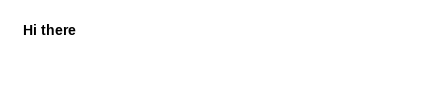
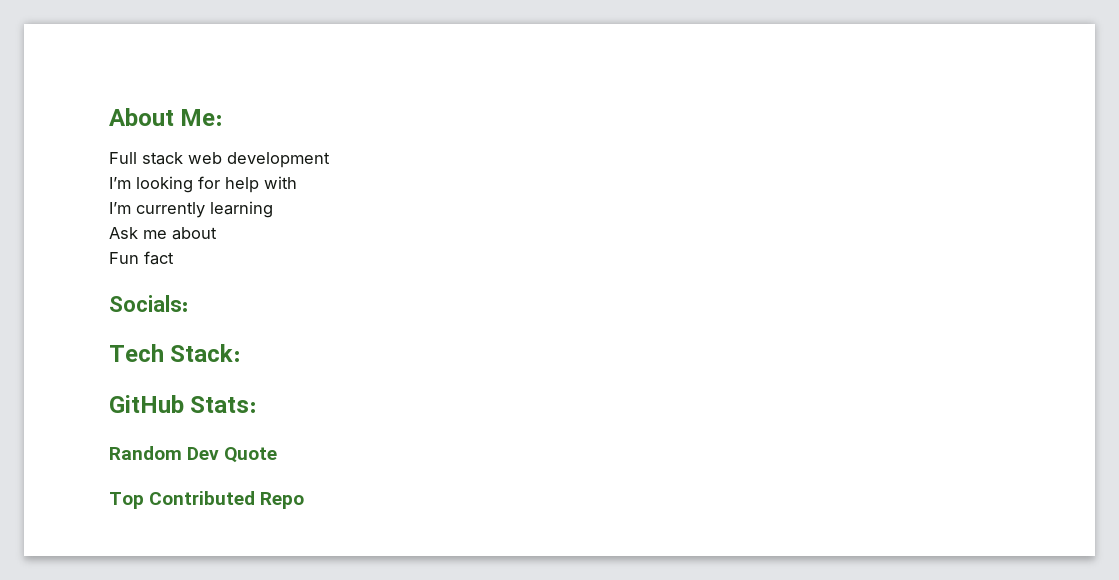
[23,24,76,35] Hi there -> [109,108,224,126] [109,152,330,168] [109,176,297,193] [109,201,273,218] [109,227,217,240] [109,251,174,265] [109,295,188,312] [109,344,242,362] [109,395,258,413] [109,446,278,463] [109,491,305,509] About Me: // Full stack web development // I’m looking for help with // I’m currently learning // Ask me about // Fun fact // Socials: // Tech Stack: // GitHub Stats: // Random Dev Quote // Top Contributed Repo

